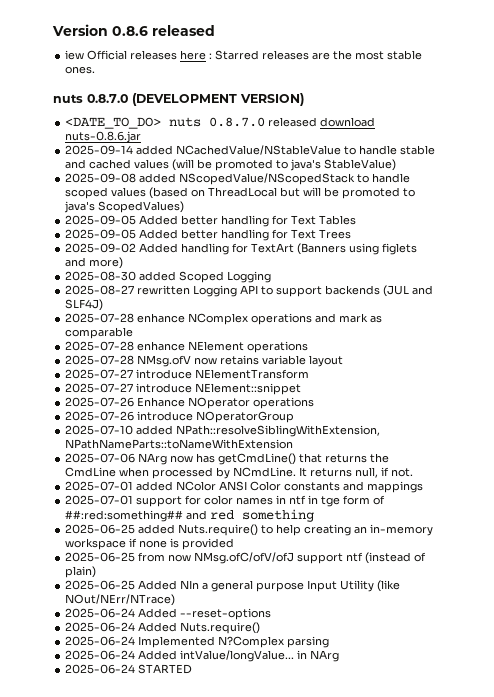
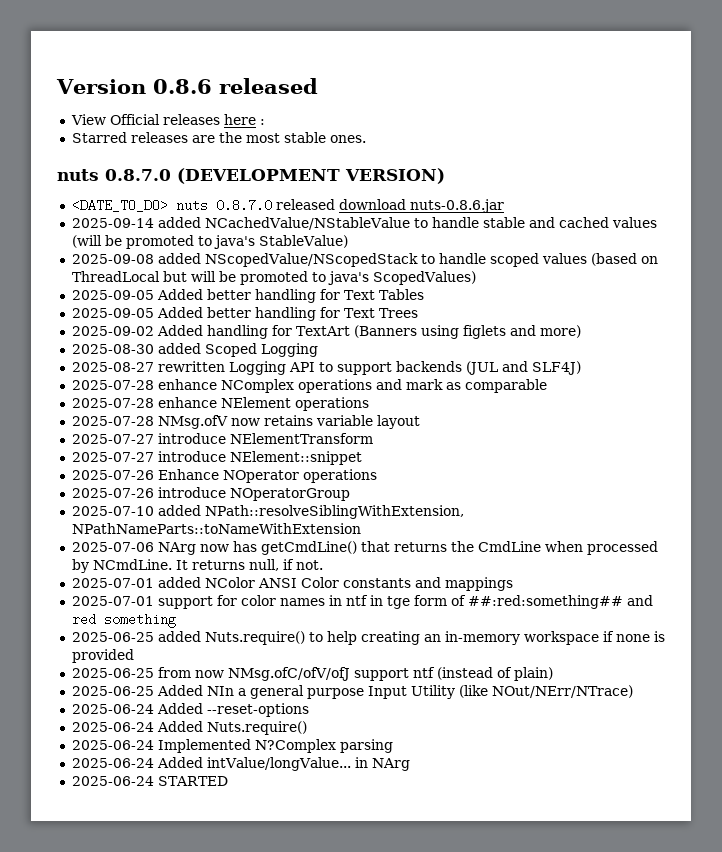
[65,50,85,60] iew -> [70,114,106,125] View
(213, 56) none -> (265, 122) //

